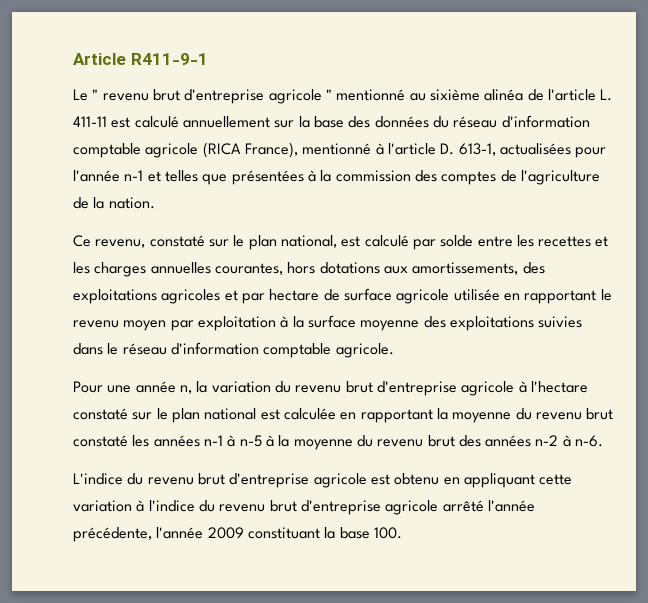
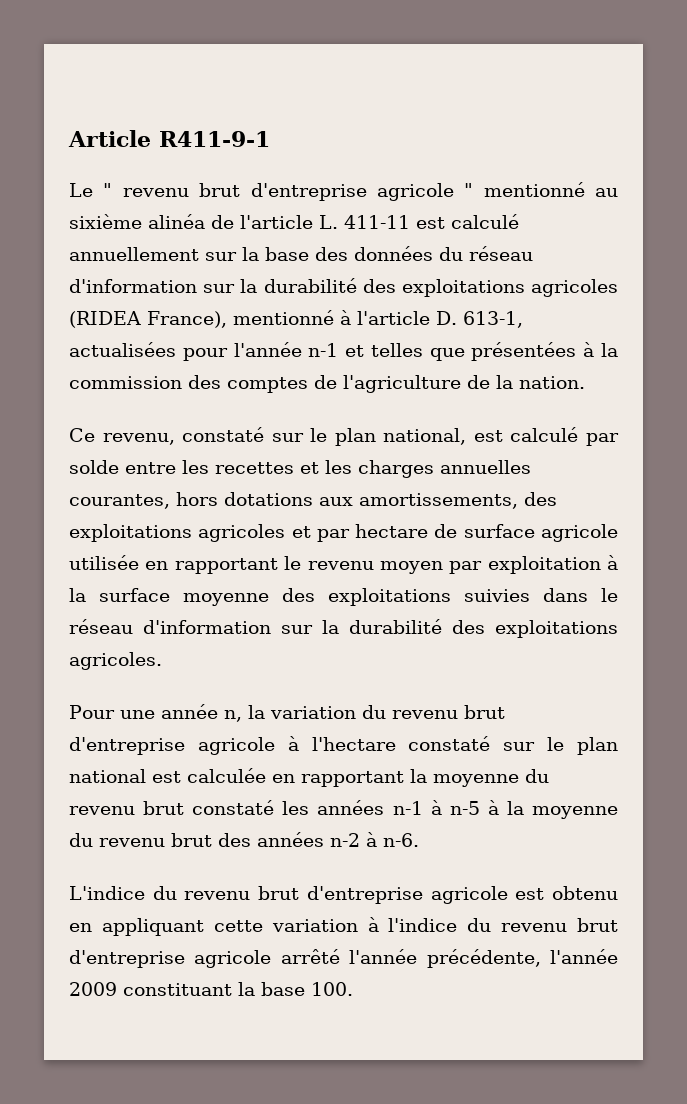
[73,142,241,158] comptable agricole (RICA -> [203,278,618,297] [69,311,141,328] sur la durabilité des exploitations agricoles (RIDEA
[263,343,394,358] comptable agricole. -> [281,619,618,638] [69,652,162,670] sur la durabilité des exploitations agricoles.

